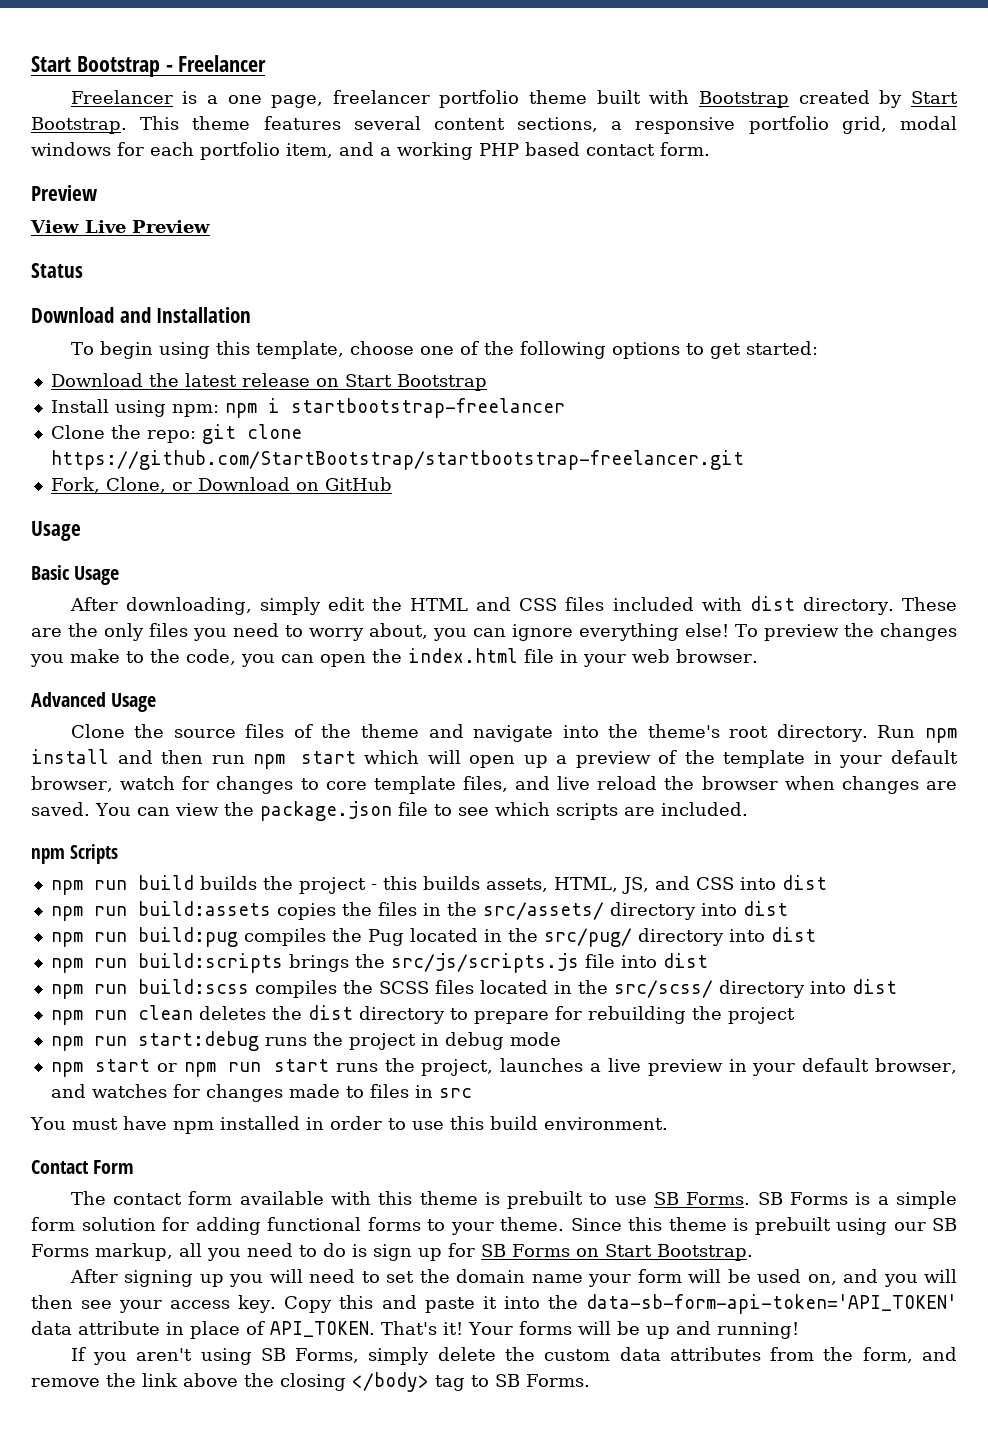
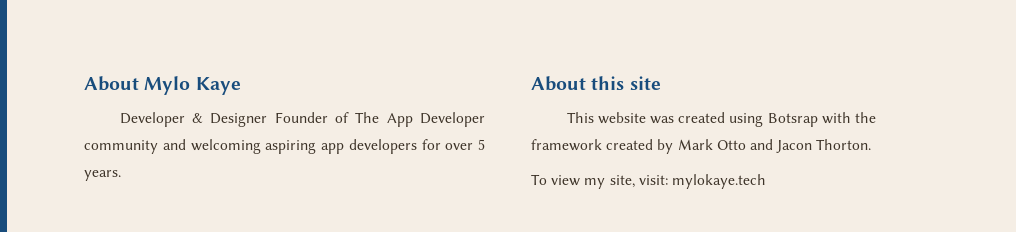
[31,55,267,77] [70,90,959,108] [31,116,957,134] [31,142,710,160] [31,185,97,201] [30,220,210,233] [31,263,83,278] [31,307,252,323] [70,341,818,359] [50,373,487,391] [50,398,565,418] [50,424,302,444] [50,450,744,470] [50,477,392,493] [31,521,81,541] [31,565,120,585] [69,596,957,615] [31,623,958,641] [30,648,758,667] [31,692,157,712] [70,724,958,743] [31,749,959,769] [31,776,957,794] [31,801,748,821] [31,844,118,864] [50,875,827,895] [50,901,788,921] [50,927,816,947] [50,953,708,973] [50,979,897,999] [50,1005,795,1025] [50,1031,561,1051] [50,1058,958,1077] [50,1084,472,1102] [30,1116,668,1134] [31,1160,135,1174] [70,1191,957,1209] [31,1217,957,1235] [31,1243,753,1261] [69,1269,957,1287] [31,1294,957,1314] [31,1321,799,1339] [70,1347,958,1365] [31,1372,590,1392] Start Bootstrap - Freelancer // Freelancer is a one page, freelancer portfolio theme built with Bootstrap created by Start Bootstrap. This theme features several content sections, a responsive portfolio grid, modal windows for each portfolio item, and a working PHP based contact form. // Preview // View Live Preview // Status // Download and Installation // To begin using this template, choose one of the following options to get started: // Download the latest release on Start Bootstrap // Install using npm: npm i startbootstrap-freelancer // Clone the repo: git clone https://github.com/StartBootstrap/startbootstrap-freelancer.git // Fork, Clone, or Download on GitHub // Usage // Basic Usage // After downloading, simply edit the HTML and CSS files included with dist directory. These are the only files you need to worry about, you can ignore everything else! To preview the changes you make to the code, you can open the index.html file in your web browser. // Advanced Usage // Clone the source files of the theme and navigate into the theme's root directory. Run npm install and then run npm start which will open up a preview of the template in your default browser, watch for changes to core template files, and live reload the browser when changes are saved. You can view the package.json file to see which scripts are included. // npm Scripts // npm run build builds the project - this builds assets, HTML, JS, and CSS into dist // npm run build:assets copies the files in the src/assets/ directory into dist // npm run build:pug compiles the Pug located in the src/pug/ directory into dist // npm run build:scripts brings the src/js/scripts.js file into dist // npm run build:scss compiles the SCSS files located in the src/scss/ directory into dist // npm run clean deletes the dist directory to prepare for rebuilding the project // npm run start:debug runs the project in debug mode // npm start or npm run start runs the project, launches a live preview in your default browser, and watches for changes made to files in src // You must have npm installed in order to use this build environment. // Contact Form // The contact form available with this theme is prebuilt to use SB Forms. SB Forms is a simple form solution for adding functional forms to your theme. Since this theme is prebuilt using our SB Forms markup, all you need to do is sign up for SB Forms on Start Bootstrap. // After signing up you will need to set the domain name your form will be used on, and you will then see your access key. Copy this and paste it into the data-sb-form-api-token='API_TOKEN' data attribute in place of API_TOKEN. That's it! Your forms will be up and running! // If you aren't using SB Forms, simply delete the custom data attributes from the form, and remove the link above the closing </body> tag to SB Forms. -> [84,76,241,95] [119,112,485,127] [84,139,485,154] [84,170,121,181] [531,76,661,91] [566,112,876,127] [531,139,872,154] [531,174,766,189] About Mylo Kaye // Developer & Designer Founder of The App Developer community and welcoming aspiring app developers for over 5 years. // About this site // This website was created using Botsrap with the framework created by Mark Otto and Jacon Thorton. // To view my site, visit: mylokaye.tech

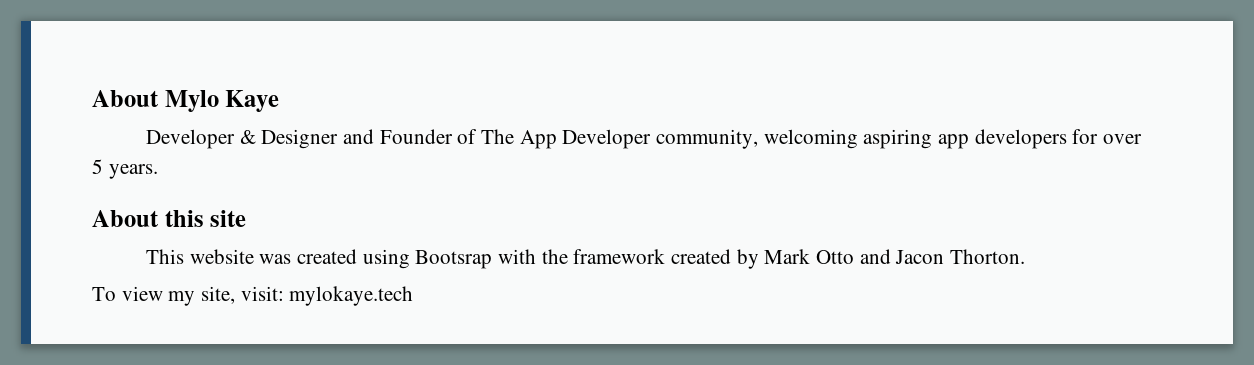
(268, 120) none -> [342,129,374,144] and
[84,139,186,154] community and -> [655,129,758,149] community,
[767,113,818,127] Botsrap -> [415,250,493,269] Bootsrap

